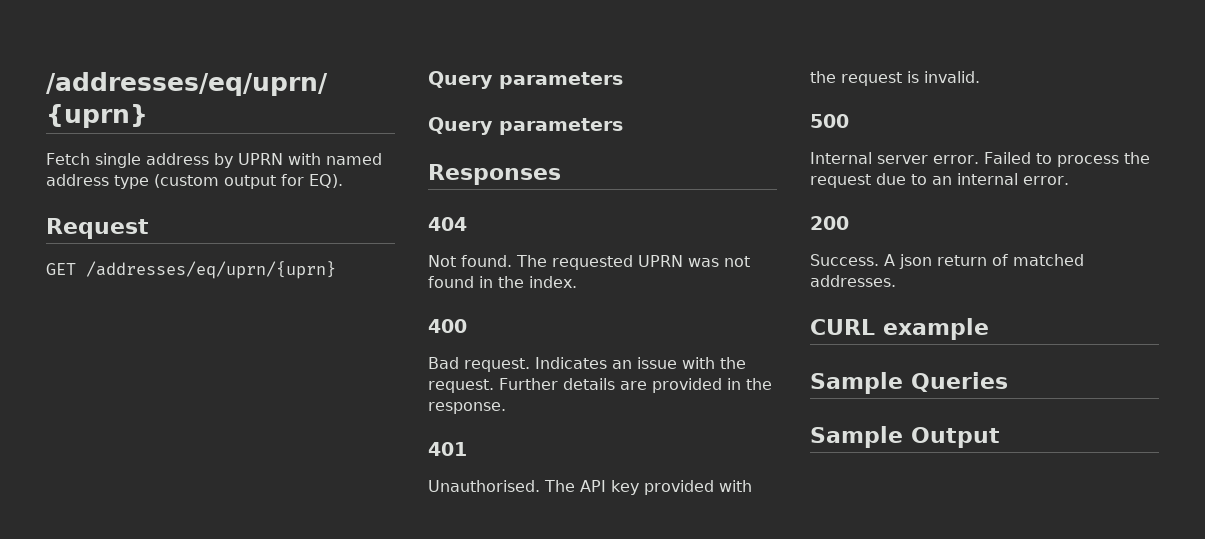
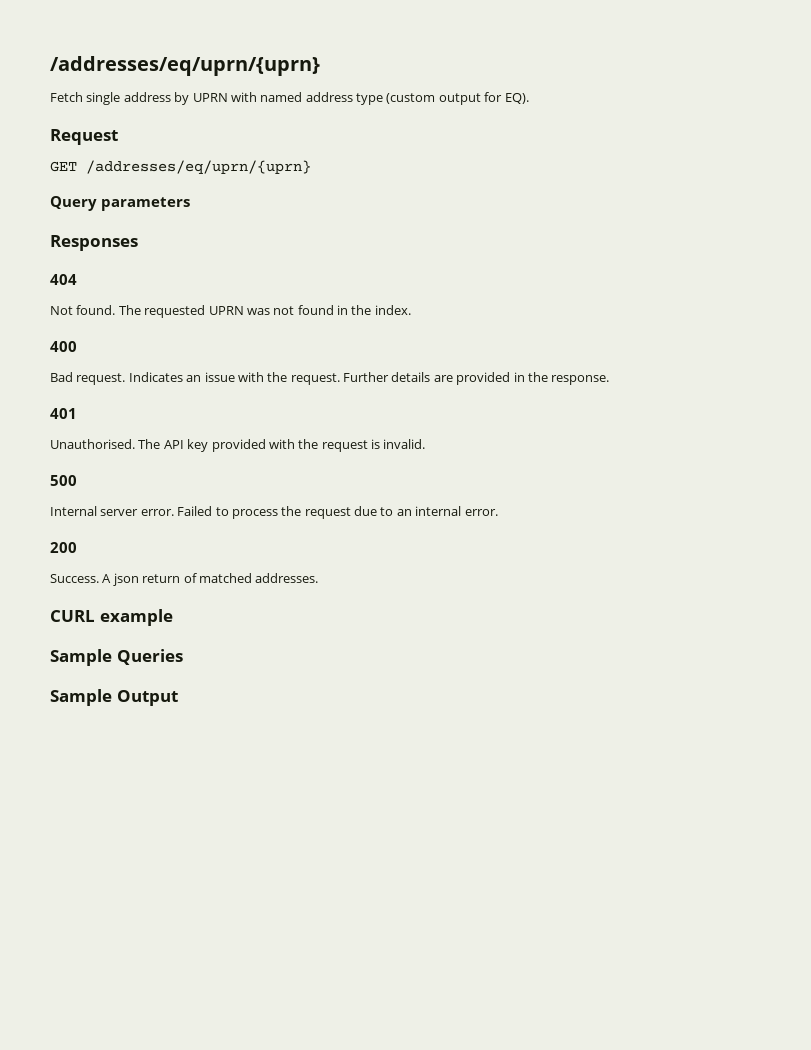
[428,117,623,135] // Query parameters -> (190, 204) none

